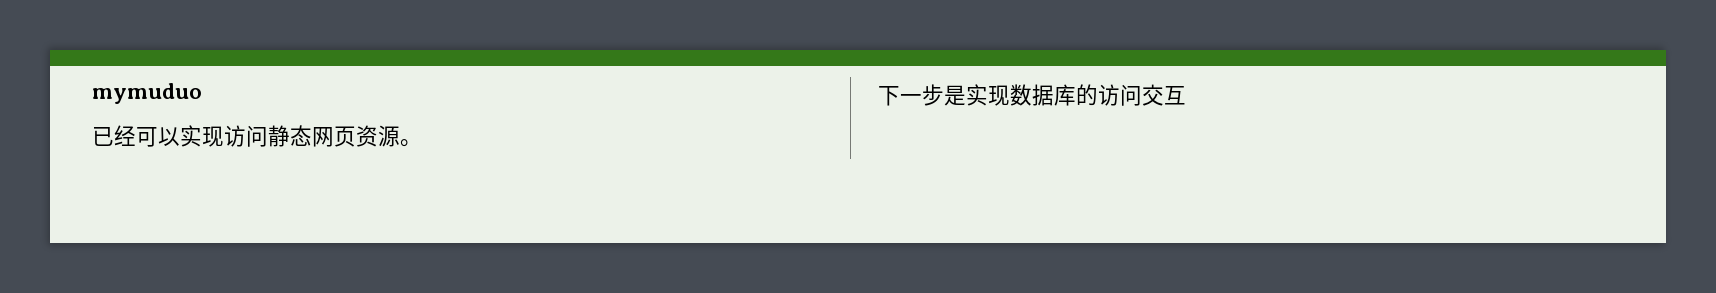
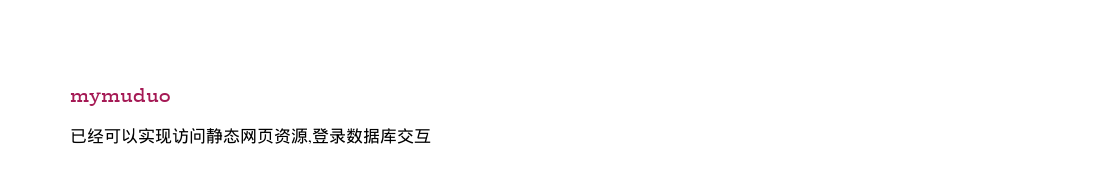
[400,139,422,147] [878,84,1142,106] 。 // 下一步是实现数据库的访问 -> [308,128,397,144] ,登录数据库

